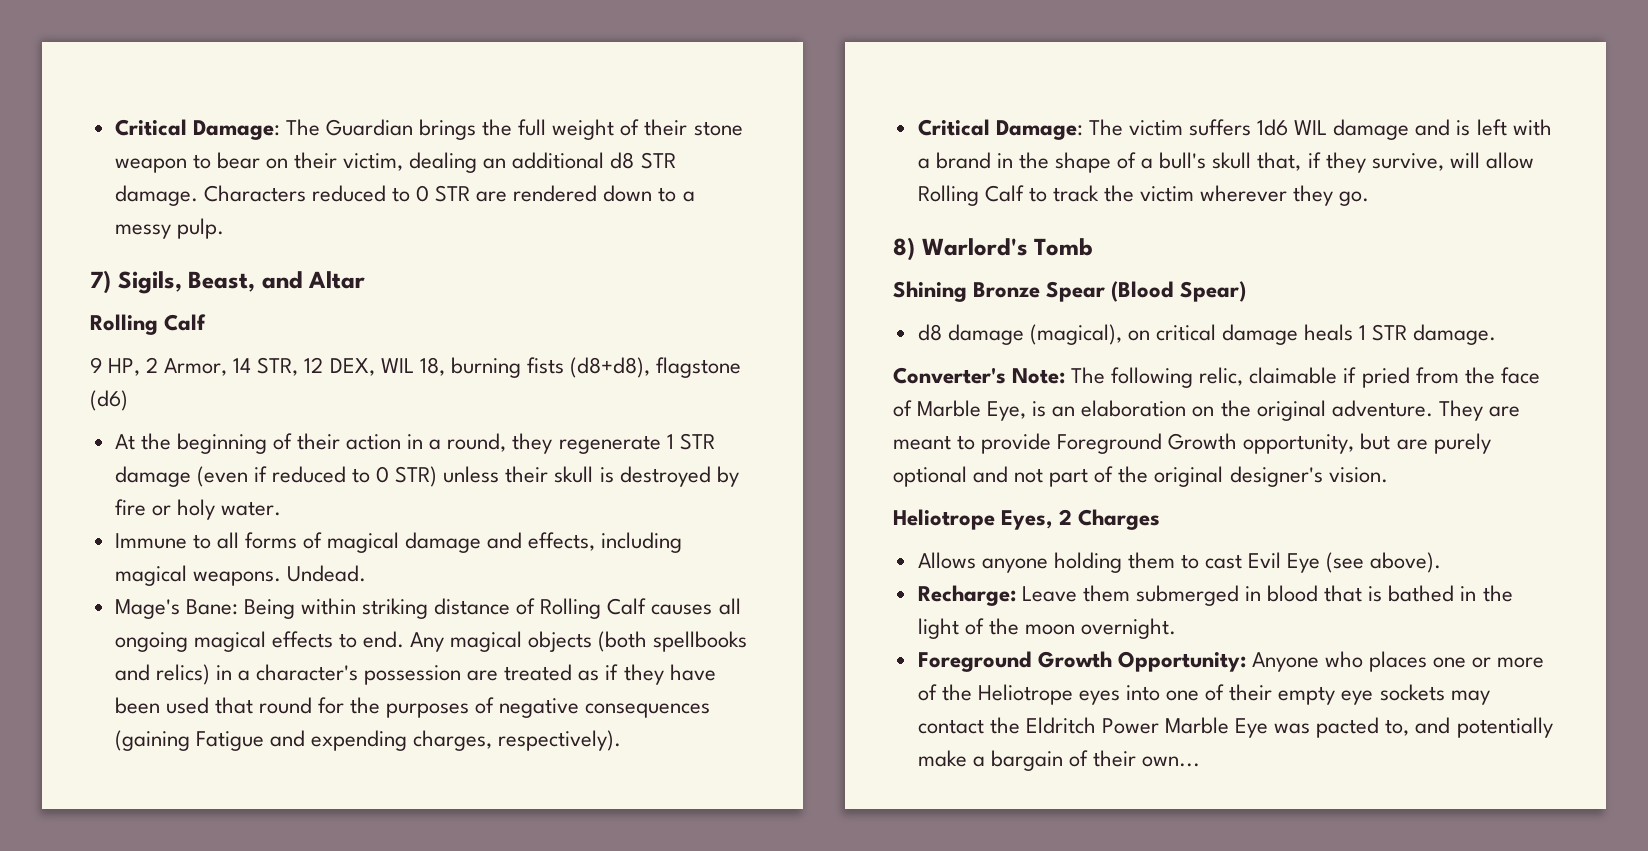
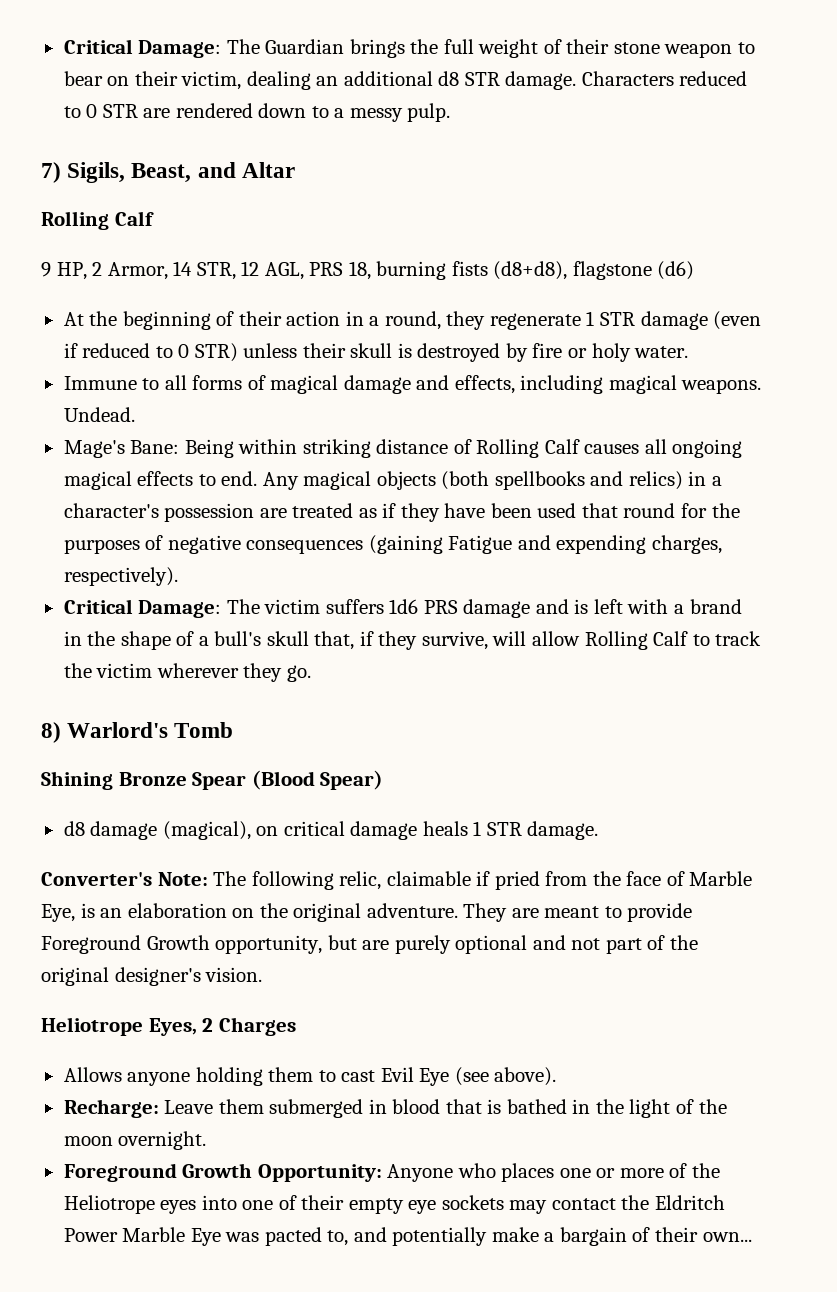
[329,358,414,376] DEX, WIL -> [264,262,344,280] AGL, PRS
[1294,120,1328,135] WIL -> [423,600,458,614] PRS

